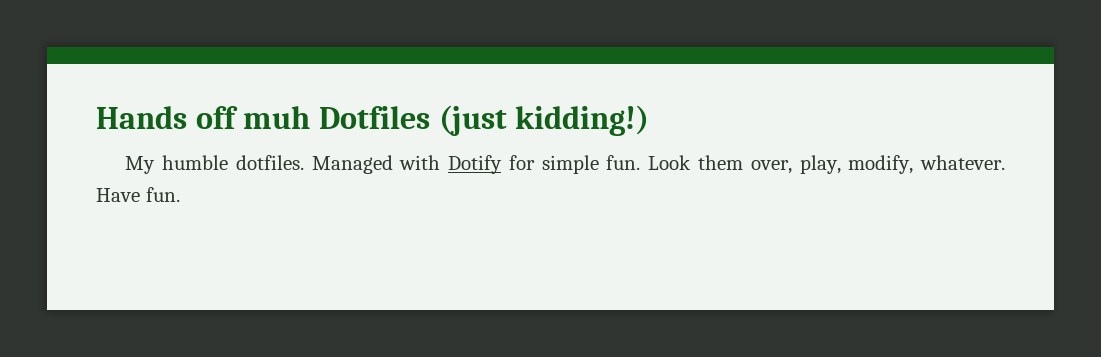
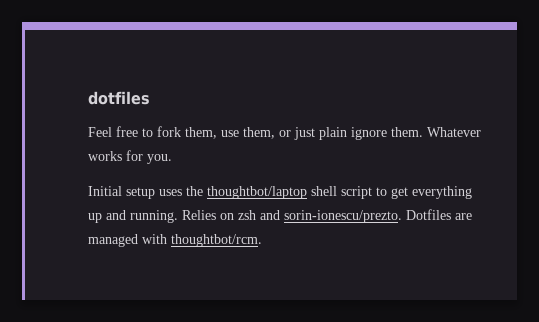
[96,105,650,136] [125,155,1006,174] [96,187,180,202] Hands off muh Dotfiles (just kidding!) // My humble dotfiles. Managed with Dotify for simple fun. Look them over, play, modify, whatever. Have fun. -> [88,91,150,105] [88,126,481,140] [88,150,172,164] [88,186,472,199] [88,209,472,223] [88,234,262,247] dotfiles // Feel free to fork them, use them, or just plain ignore them. Whatever works for you. // Initial setup uses the thoughtbot/laptop shell script to get everything up and running. Relies on zsh and sorin-ionescu/prezto. Dotfiles are managed with thoughtbot/rcm.

